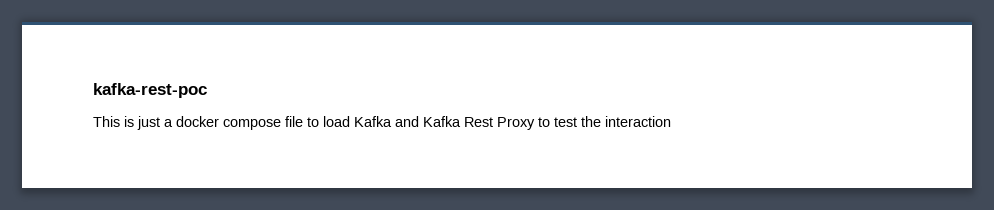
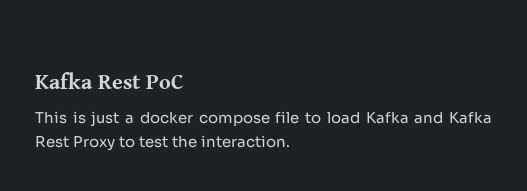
[93,83,207,98] kafka-rest-poc -> [35,72,183,89] Kafka Rest PoC
[605,116,671,127] interaction -> [201,135,291,148] interaction.

